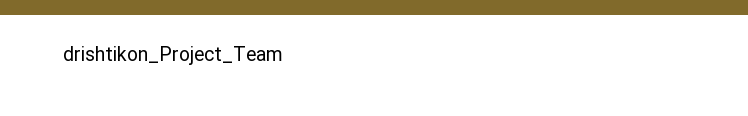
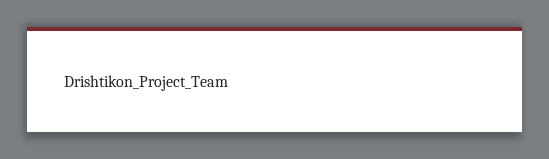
[63,46,283,65] drishtikon_Project_Team -> [64,75,228,91] Drishtikon_Project_Team

